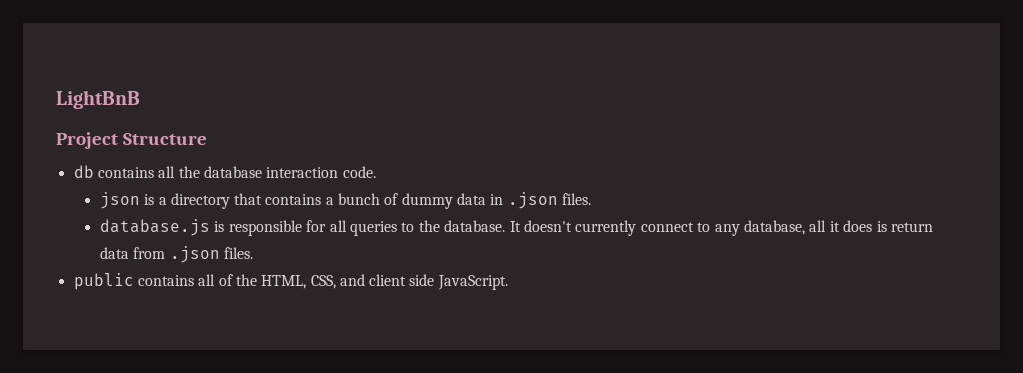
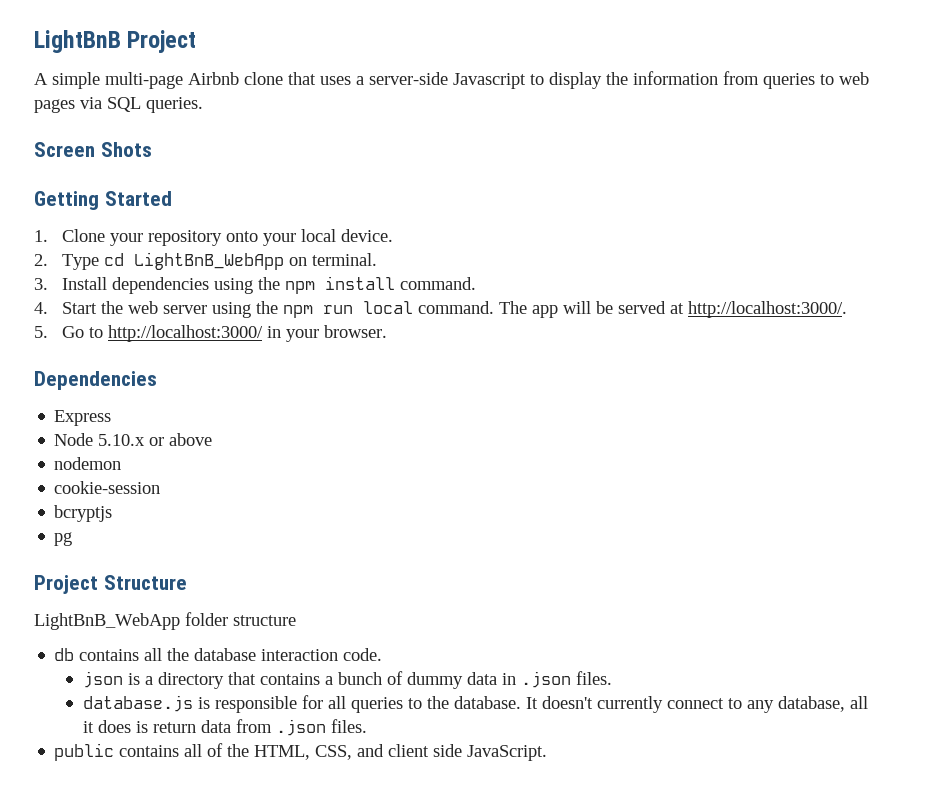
(140, 99) none -> [127,30,197,53] [34,71,869,89] [34,97,203,113] [34,142,152,157] [34,191,172,210] [34,229,394,246] [34,252,378,270] [34,276,477,294] [34,301,848,318] [34,325,388,342] [34,371,157,390] [54,410,112,426] [54,433,213,446] [54,457,122,470] [54,481,161,494] [54,505,113,522] [54,532,73,546] Project // A simple multi-page Airbnb clone that uses a server-side Javascript to display the information from queries to web pages via SQL queries. // Screen Shots // Getting Started // 1. Clone your repository onto your local device. // 2. Type cd LightBnB_WebApp on terminal. // 3. Install dependencies using the npm install command. // 4. Start the web server using the npm run local command. The app will be served at http://localhost:3000/. // 5. Go to http://localhost:3000/ in your browser. // Dependencies // Express // Node 5.10.x or above // nodemon // cookie-session // bcryptjs // pg
(207, 139) none -> [34,612,296,630] // LightBnB_WebApp folder structure

